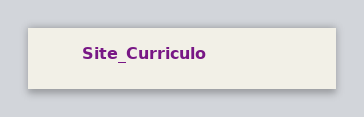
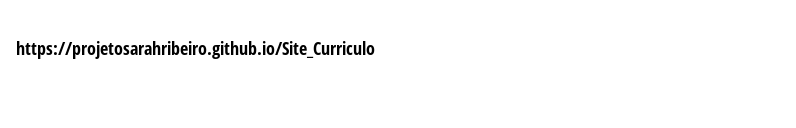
[82,47,206,63] Site_Curriculo -> [16,41,375,59] https://projetosarahribeiro.github.io/Site_Curriculo

